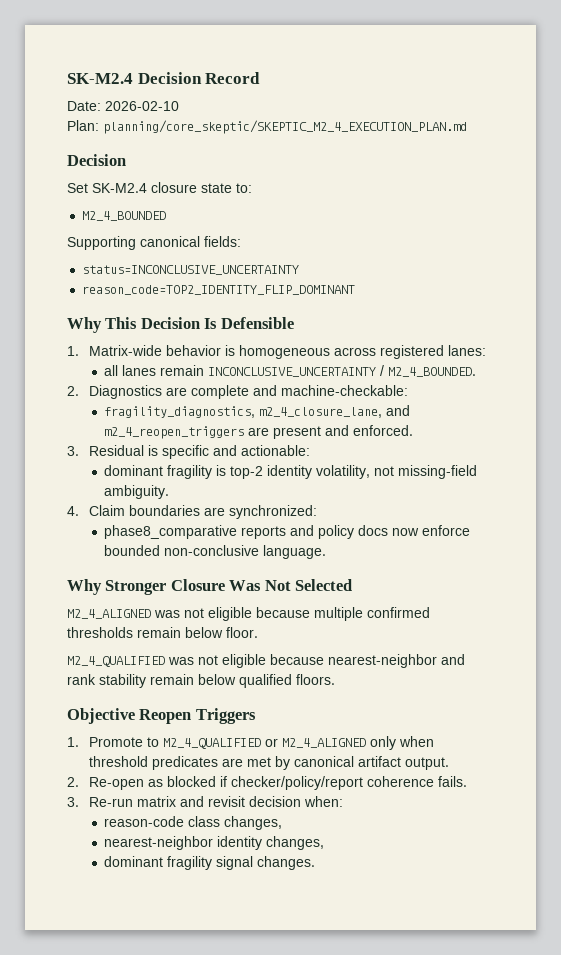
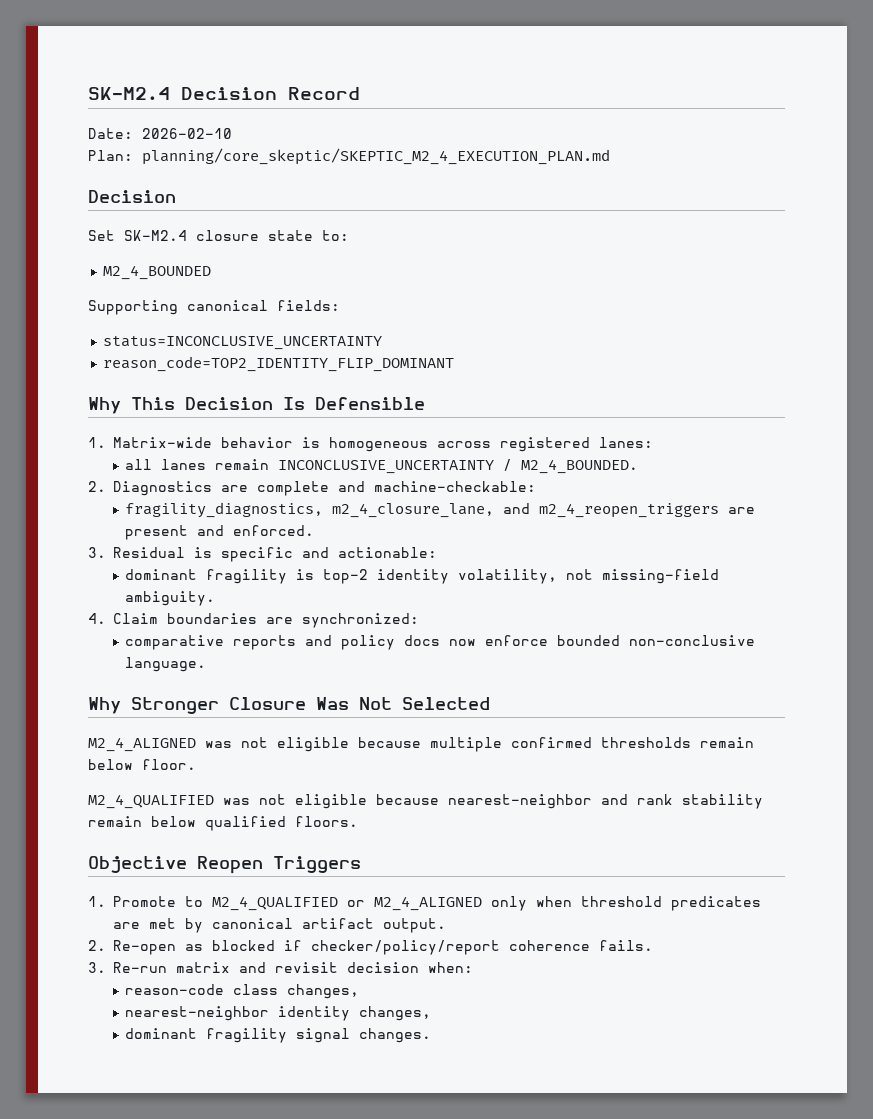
[104,525,238,539] phase8_comparative -> [125,635,225,650] comparative

